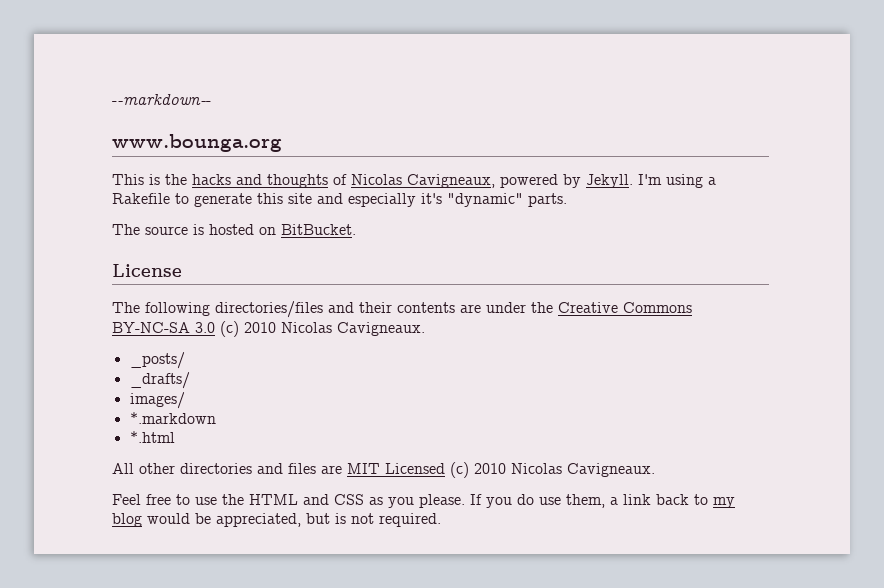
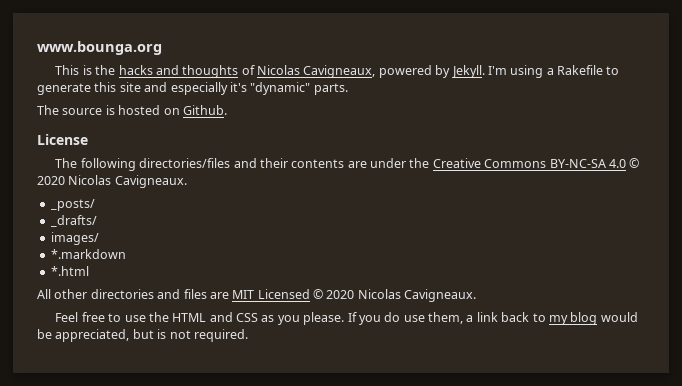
[112,94,211,105] --markdown-- // -> (37, 48) none
[281,224,356,235] BitBucket. -> [182,105,227,115] Github.
[195,321,276,337] 3.0 (c) 2010 -> [608,158,640,168] [37,176,65,185] 4.0 © 2020
[450,462,506,478] (c) 2010 -> [313,289,355,299] © 2020

